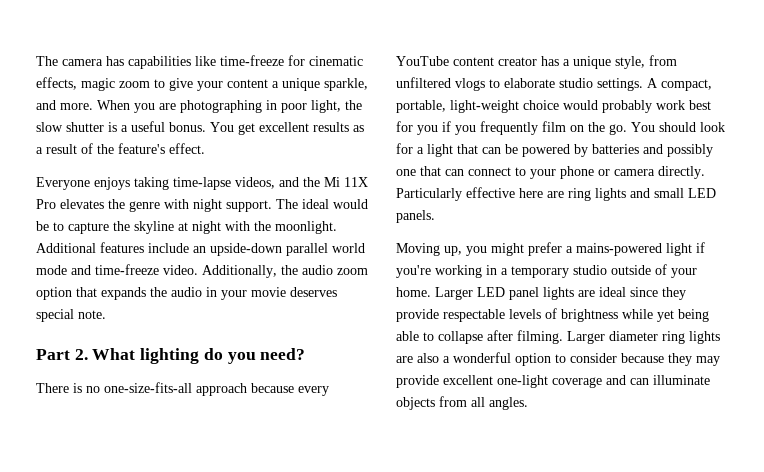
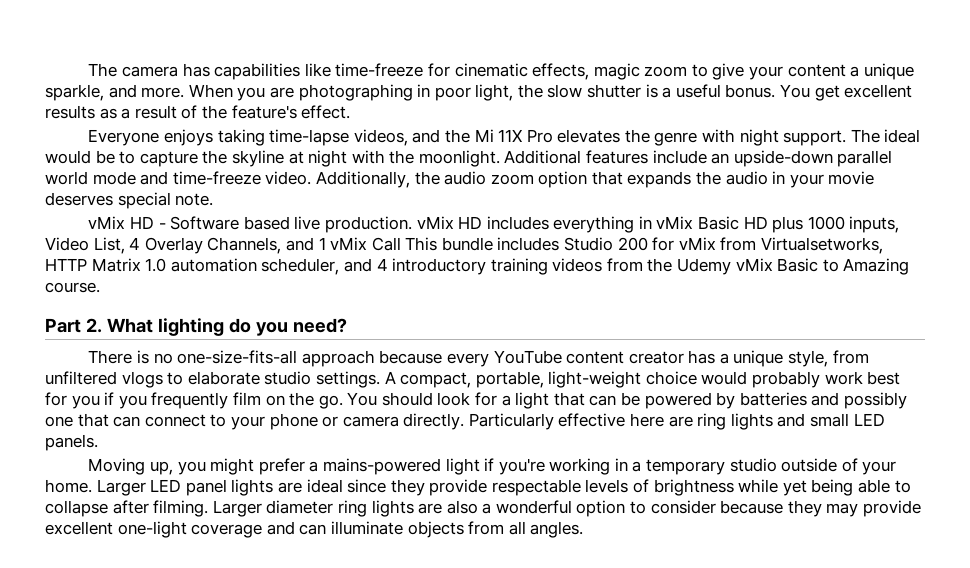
(106, 314) none -> [88,216,900,233] [45,237,884,254] [45,258,910,275] [45,282,100,293] // vMix HD - Software based live production. vMix HD includes everything in vMix Basic HD plus 1000 inputs, Video List, 4 Overlay Channels, and 1 vMix Call This bundle includes Studio 200 for vMix from Virtualsetworks, HTTP Matrix 1.0 automation scheduler, and 4 introductory training videos from the Udemy vMix Basic to Amazing course.

